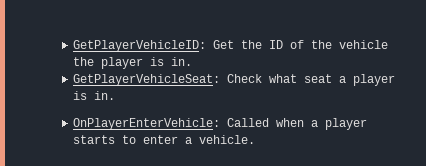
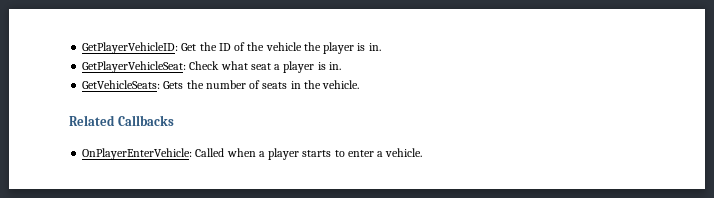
(116, 95) none -> [82,80,360,89] [69,115,174,126] // GetVehicleSeats: Gets the number of seats in the vehicle. // Related Callbacks

